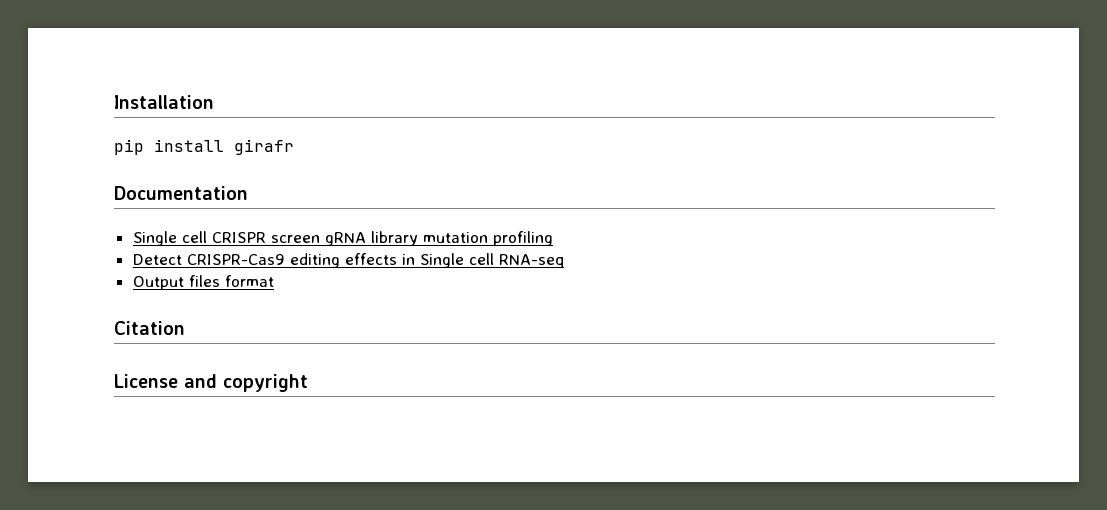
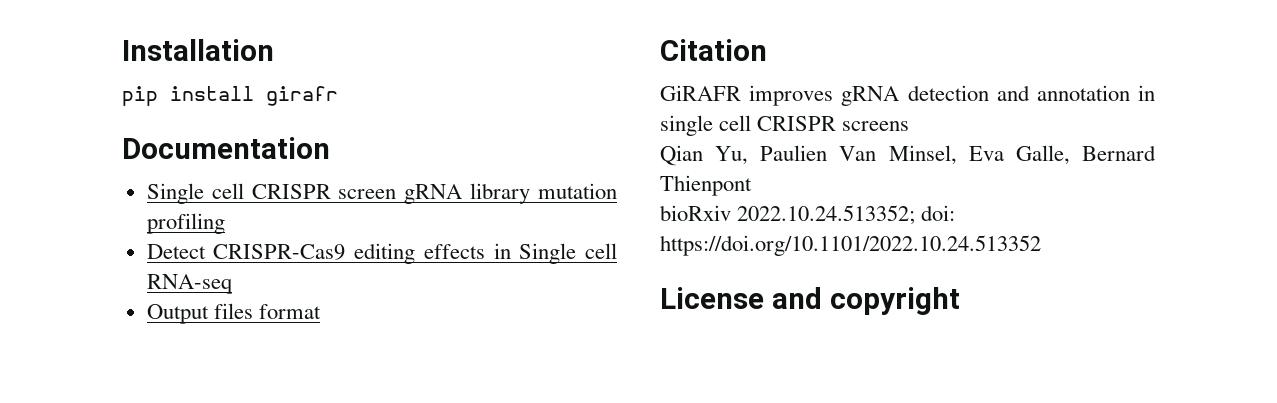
(185, 328) none -> [660,85,1155,106] [660,115,910,136] [660,145,1156,166] [660,175,752,196] [660,205,956,225] [660,235,1041,256] // GiRAFR improves gRNA detection and annotation in single cell CRISPR screens // Qian Yu, Paulien Van Minsel, Eva Galle, Bernard Thienpont // bioRxiv 2022.10.24.513352; doi: https://doi.org/10.1101/2022.10.24.513352

